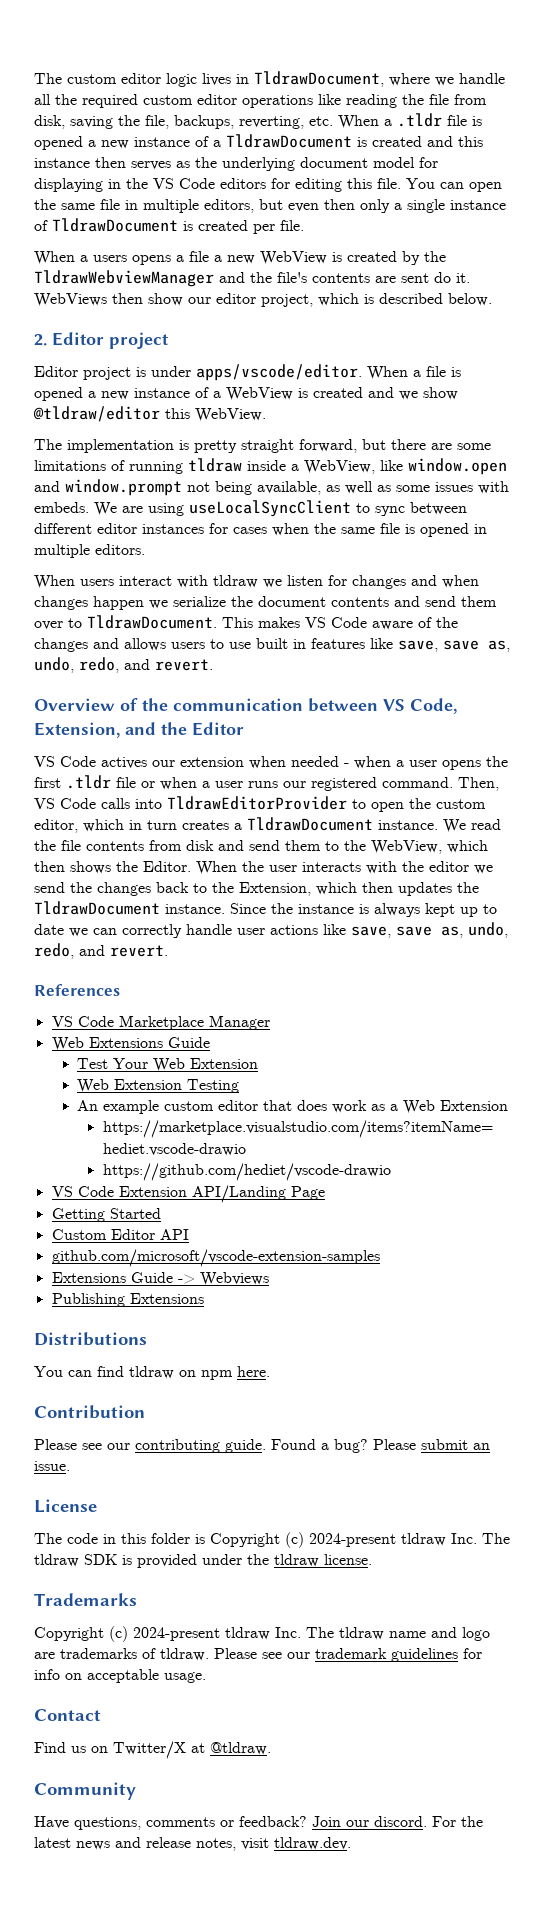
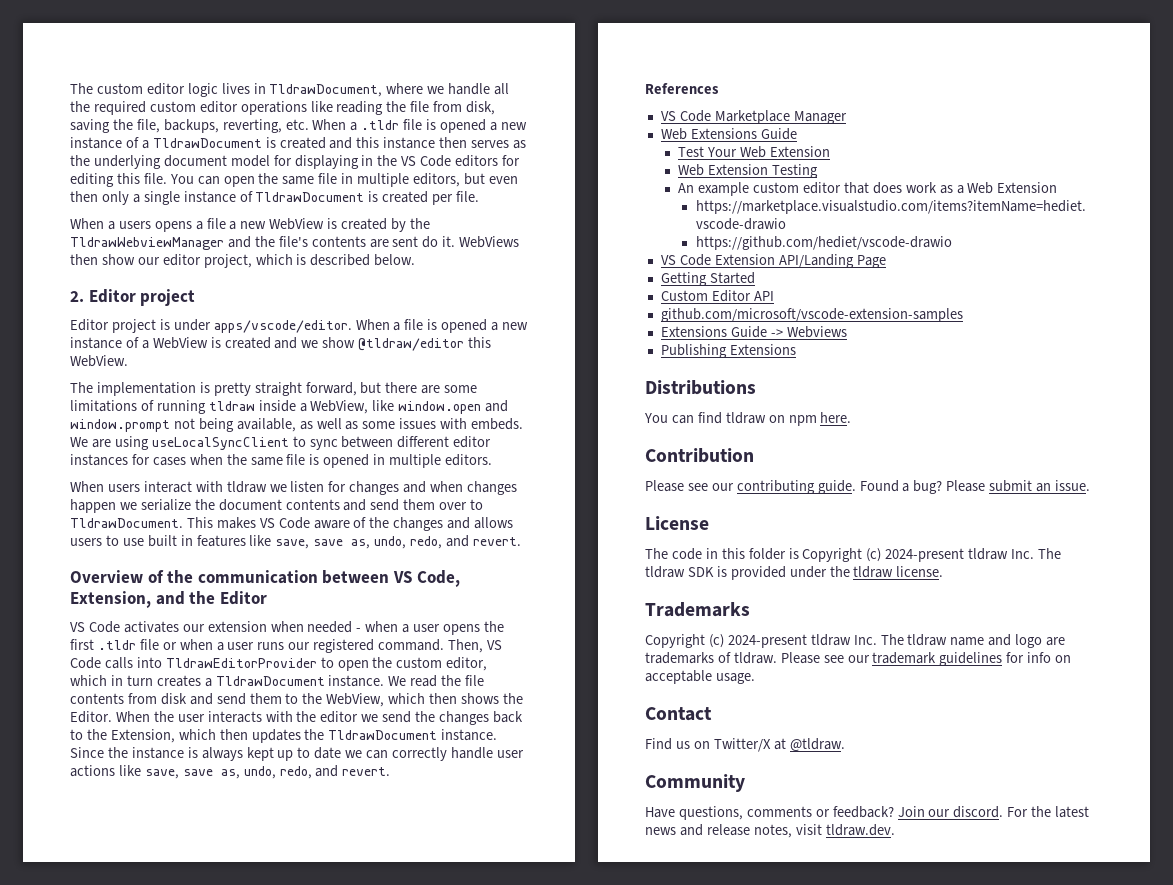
[101,757,147,769] actives -> [123,621,179,633] activates

